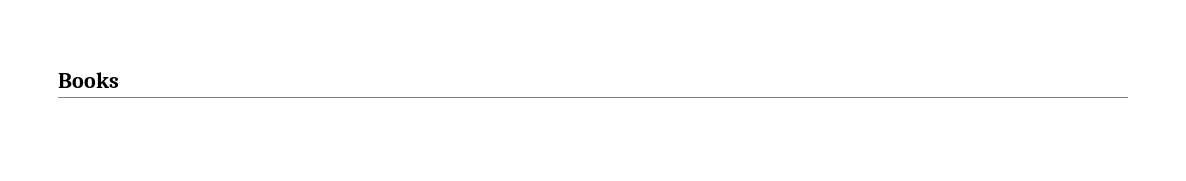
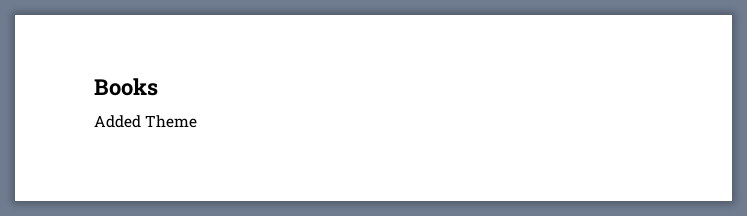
(119, 80) none -> [94,115,198,128] // Added Theme

